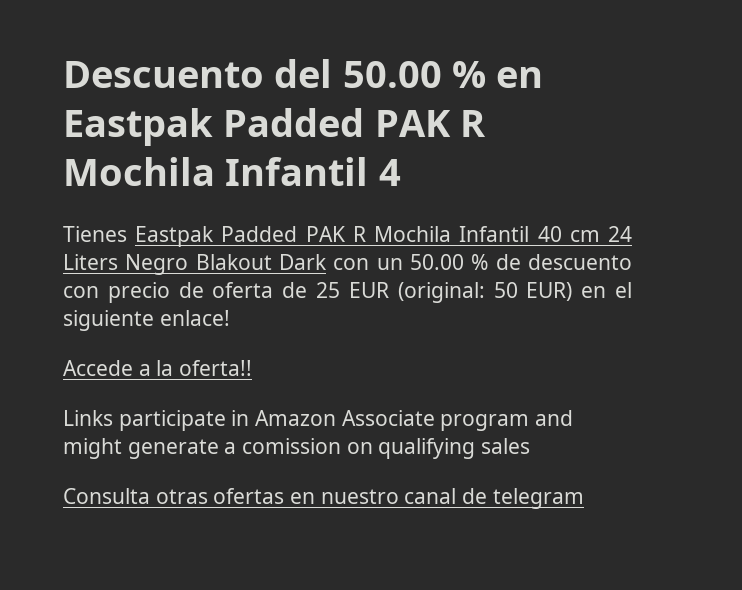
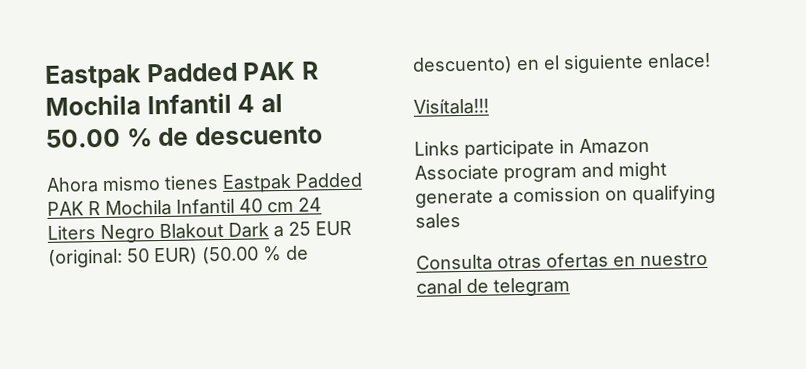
[63,59,544,88] Descuento del 50.00 % en -> (44, 76) none
[63,226,127,242] // Tienes -> [260,93,283,113] [46,125,323,148] [46,175,219,193] al 50.00 % de descuento // Ahora mismo tienes
[333,254,632,270] [63,282,308,303] con un 50.00 % de descuento con precio de oferta de -> [273,225,284,238] a
(573, 291) none -> [202,245,309,265] [412,56,513,75] (50.00 % de descuento)
[63,360,253,376] Accede a la oferta!! -> [413,98,489,115] Visítala!!!

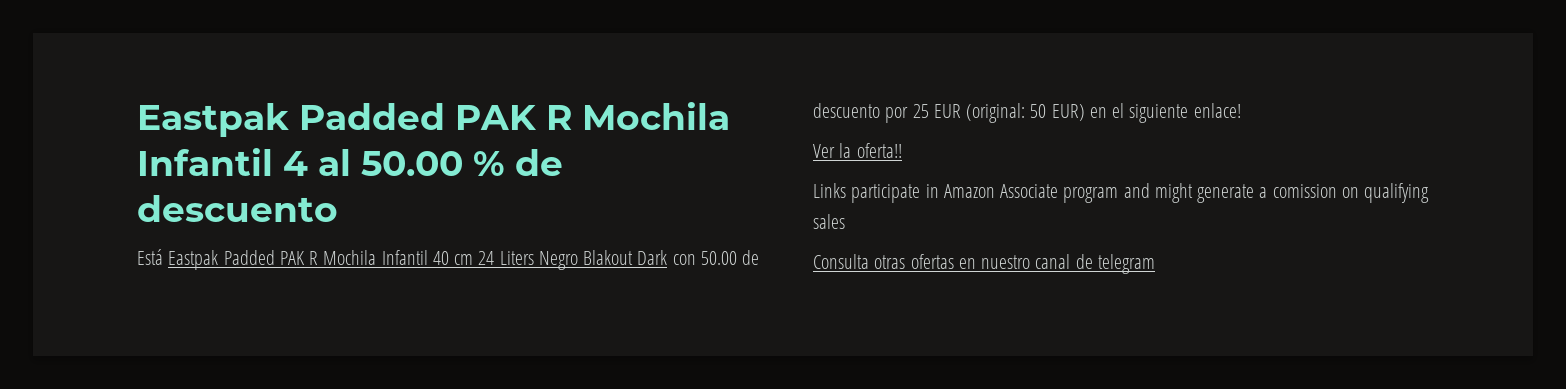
[46,175,219,193] Ahora mismo tienes -> [137,249,163,265] Está
[273,225,284,238] a -> [672,250,760,265] [813,103,909,123] con 50.00 de descuento por
[202,245,309,265] [412,56,513,75] (50.00 % de descuento) -> (1085, 112) none
[413,98,489,115] Visítala!!! -> [813,143,902,158] Ver la oferta!!

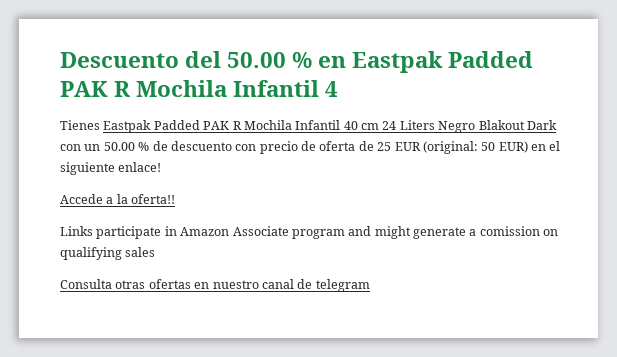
(137, 120) none -> [60,51,347,68] Descuento del 50.00 % en
[318,149,563,176] [137,195,338,222] [137,249,163,265] al 50.00 % de descuento // Está -> [60,120,100,130] // Tienes
[700,250,760,265] [813,103,909,123] 50.00 de descuento por -> [84,141,374,154] un 50.00 % de descuento con precio de oferta de
[813,144,835,158] Ver -> [60,194,114,204] Accede a

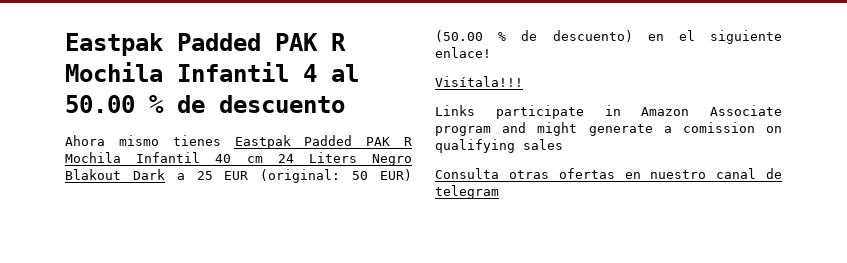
[60,51,347,68] Descuento del 50.00 % en -> (65, 44) none
[60,120,100,130] // Tienes -> [331,64,359,82] [65,95,345,113] [65,135,221,146] al 50.00 % de descuento // Ahora mismo tienes
[60,141,374,154] con un 50.00 % de descuento con precio de oferta de -> [176,173,185,180] a
(528, 147) none -> [435,30,633,42] (50.00 % de descuento)
[60,194,176,204] Accede a la oferta!! -> [435,76,523,87] Visítala!!!

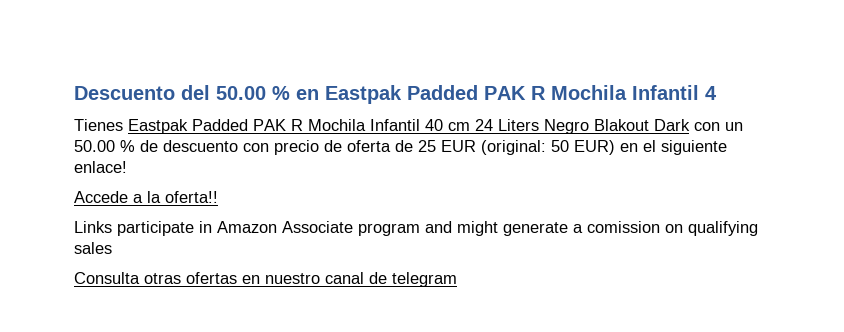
(65, 44) none -> [74,85,319,100] Descuento del 50.00 % en
[331,64,359,82] [65,95,345,113] [65,135,221,146] al 50.00 % de descuento // Ahora mismo tienes -> [74,119,123,131] // Tienes
[176,173,185,180] a -> [694,122,743,131] [74,140,413,155] con un 50.00 % de descuento con precio de oferta de
[435,30,633,42] (50.00 % de descuento) -> (615, 147) none
[435,76,523,87] Visítala!!! -> [74,191,218,203] Accede a la oferta!!

